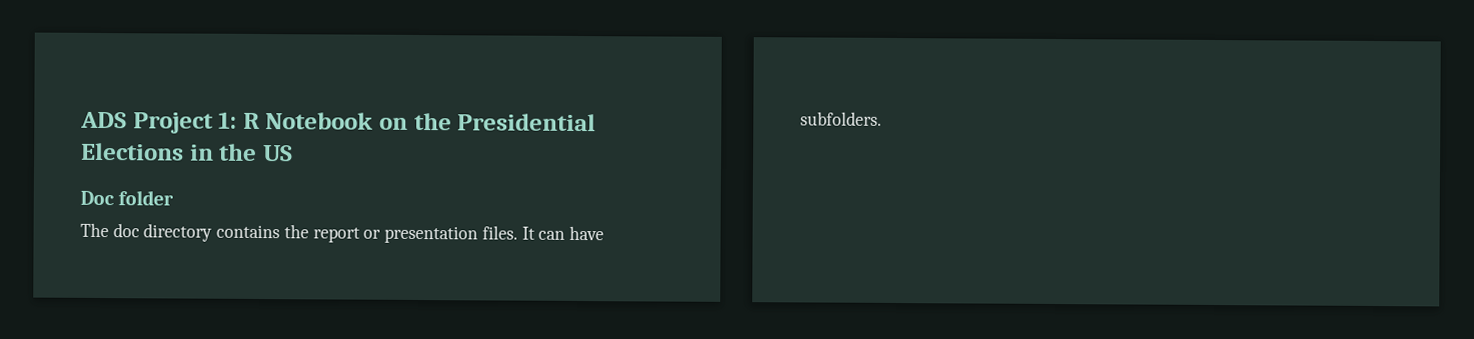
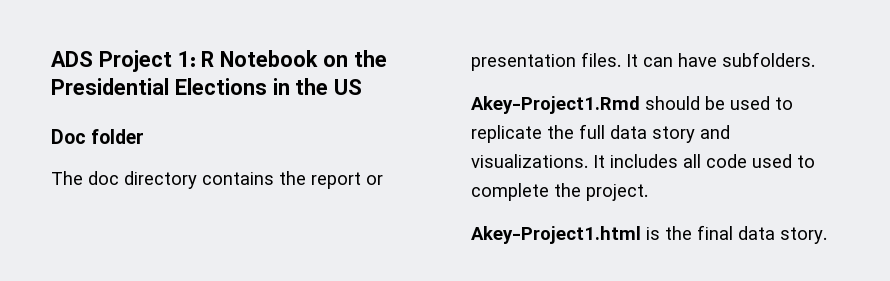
(882, 118) none -> [471,96,793,114] [471,124,730,143] [471,154,815,168] [471,183,648,201] [471,225,827,244] // Akey-Project1.Rmd should be used to replicate the full data story and visualizations. It includes all code used to complete the project. // Akey-Project1.html is the final data story.

